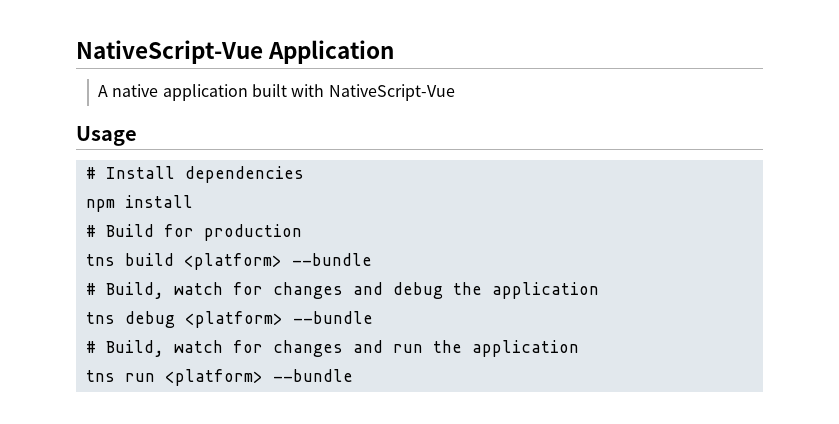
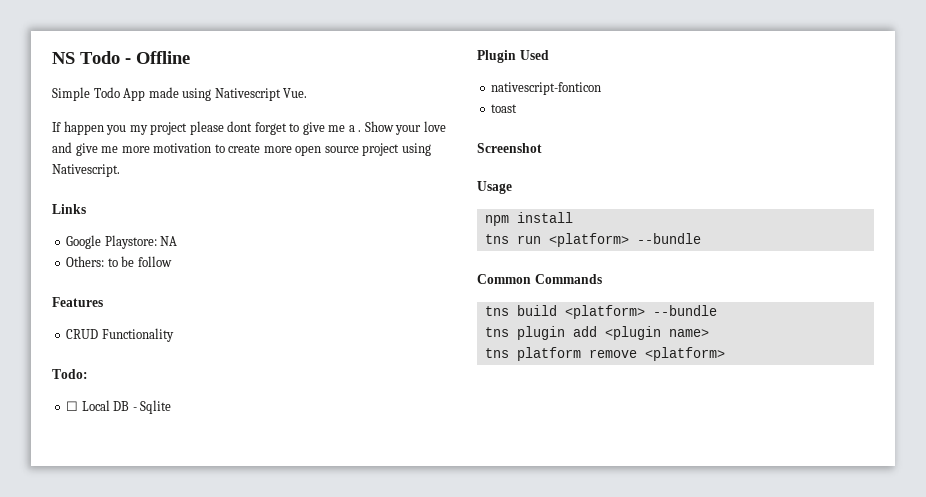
[76,40,395,64] [98,84,455,101] [76,126,137,146] [85,166,304,183] [85,195,193,212] [85,224,302,241] [85,253,372,270] [85,282,599,299] [85,311,373,328] [85,340,579,357] [85,369,353,386] NativeScript-Vue Application // A native application built with NativeScript-Vue // Usage // # Install dependencies // npm install // # Build for production // tns build <platform> --bundle // # Build, watch for changes and debug the application // tns debug <platform> --bundle // # Build, watch for changes and run the application // tns run <platform> --bundle -> [52,51,190,64] [52,87,308,101] [52,121,446,135] [52,142,431,156] [52,164,120,177] [52,204,86,214] [66,235,178,249] [66,256,172,267] [52,297,103,307] [66,328,174,342] [52,369,88,379] [66,400,172,414] [477,50,549,63] [491,82,602,95] [491,104,518,113] [477,143,542,153] [477,181,512,194] [484,212,573,226] [484,233,701,247] [477,274,602,284] [484,305,717,319] [484,326,709,340] [484,347,725,361] NS Todo - Offline // Simple Todo App made using Nativescript Vue. // If happen you my project please dont forget to give me a . Show your love and give me more motivation to create more open source project using Nativescript. // Links // Google Playstore: NA // Others: to be follow // Features // CRUD Functionality // Todo: // ☐ Local DB - Sqlite // Plugin Used // nativescript-fonticon // toast // Screenshot // Usage // npm install // tns run <platform> --bundle // Common Commands // tns build <platform> --bundle // tns plugin add <plugin name> // tns platform remove <platform>

